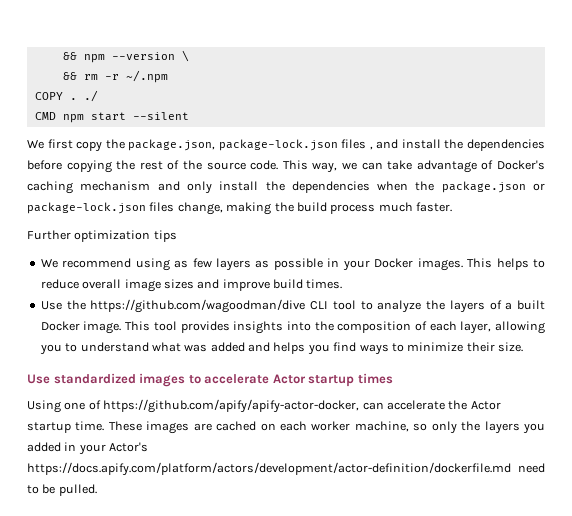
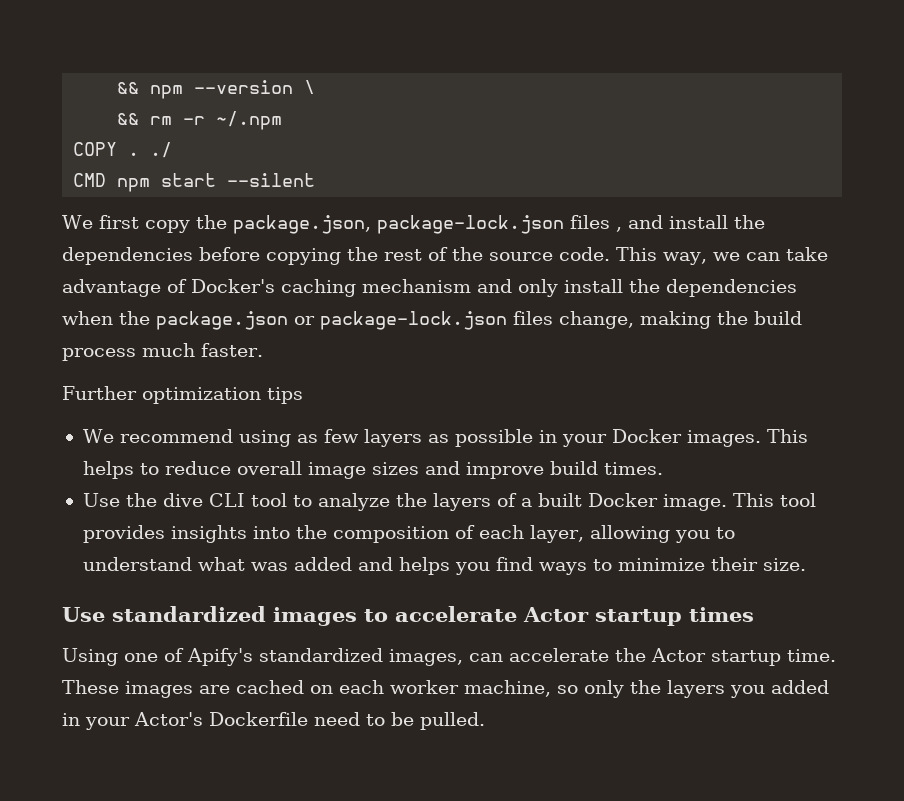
[90,299,306,313] https://github.com/wagoodman/dive -> [162,493,203,507] dive
[103,399,360,413] https://github.com/apify/apify-actor-docker, -> [187,648,463,666] Apify's standardized images,
[27,462,511,476] https://docs.apify.com/platform/actors/development/actor-definition/dockerfile.md -> [209,712,308,726] Dockerfile

